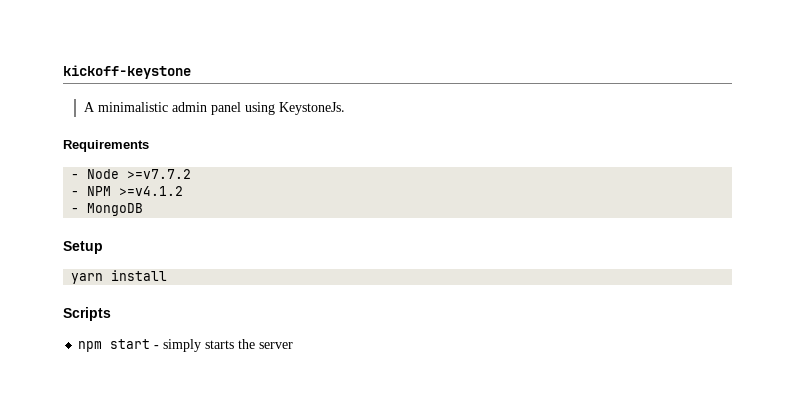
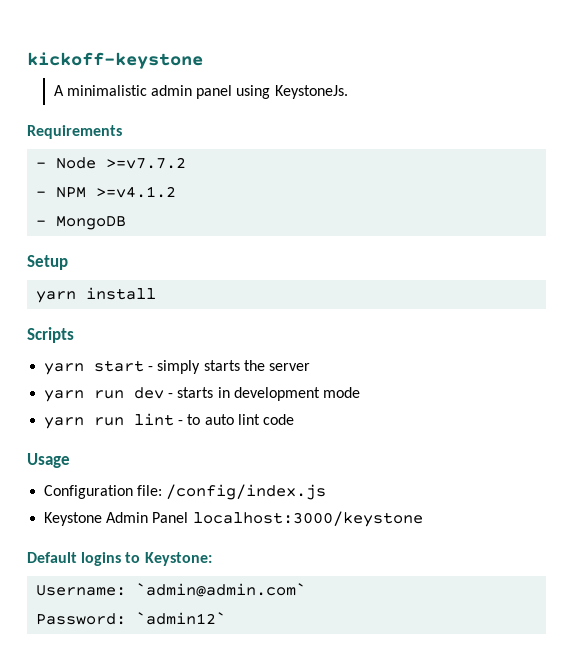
[78,341,103,352] npm -> [44,363,85,375] yarn
(294, 345) none -> [44,387,360,402] [44,413,294,429] [27,453,70,468] [44,484,327,500] [44,511,423,527] [27,552,212,566] [36,583,307,597] [36,612,227,625] // yarn run dev - starts in development mode // yarn run lint - to auto lint code // Usage // Configuration file: /config/index.js // Keystone Admin Panel localhost:3000/keystone // Default logins to Keystone: // Username: `admin@admin.com` // Password: `admin12`

